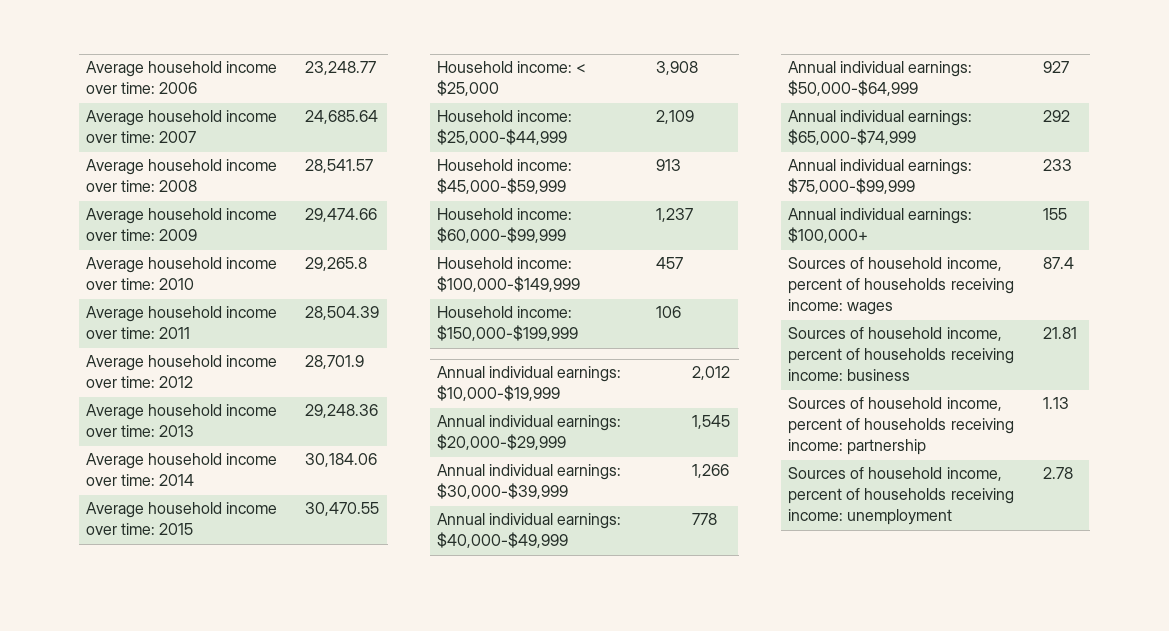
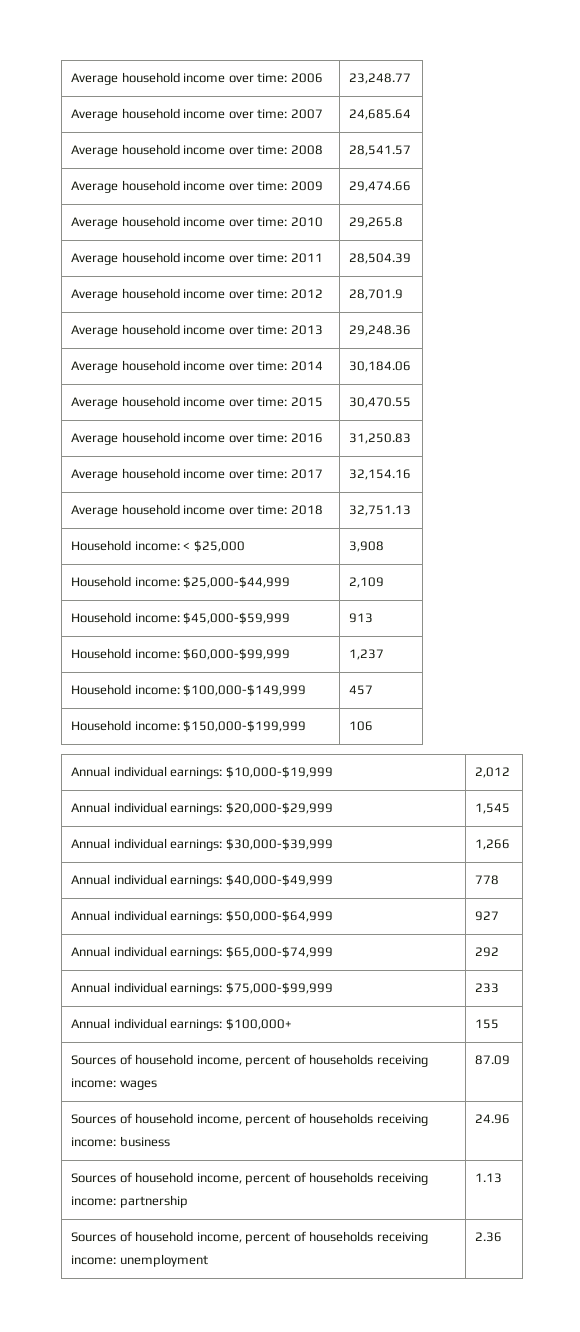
(379, 509) none -> [71,432,323,445] [349,433,412,444] [71,468,323,481] [349,469,412,480] [71,504,323,517] [349,505,412,516] // Average household income over time: 2016 | 31,250.83 // Average household income over time: 2017 | 32,154.16 // Average household income over time: 2018 | 32,751.13
[1042,257,1074,269] 87.4 -> [475,1055,511,1065] 87.09
[1042,327,1077,339] 21.81 -> [475,1114,511,1124] 24.96
[1042,467,1073,479] 2.78 -> [475,1232,503,1242] 2.36

